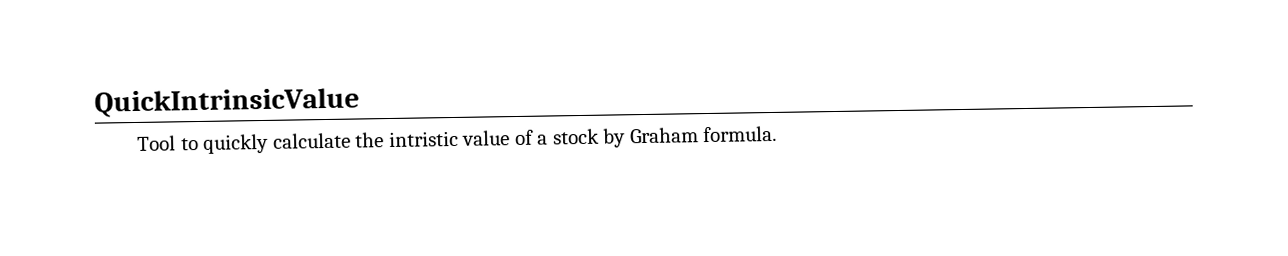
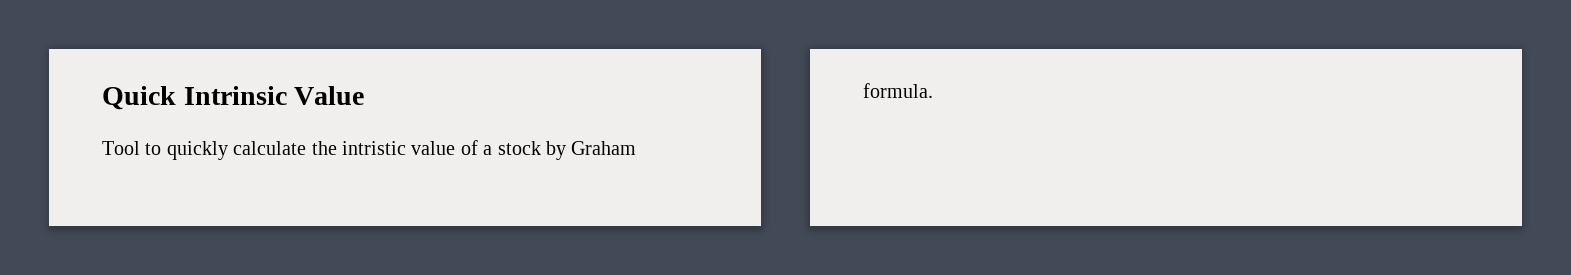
[94,87,360,118] QuickIntrinsicValue -> [102,86,365,110] Quick Intrinsic Value

